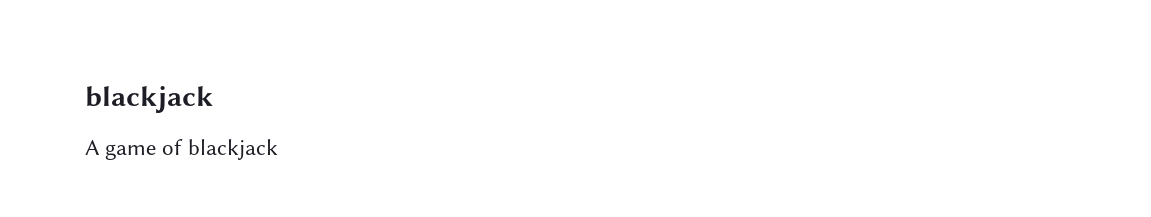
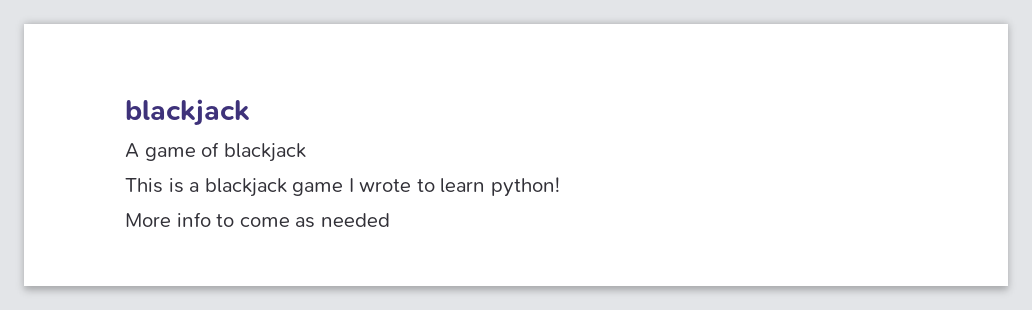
(278, 149) none -> [125,177,560,197] [125,212,390,228] // This is a blackjack game I wrote to learn python! // More info to come as needed

